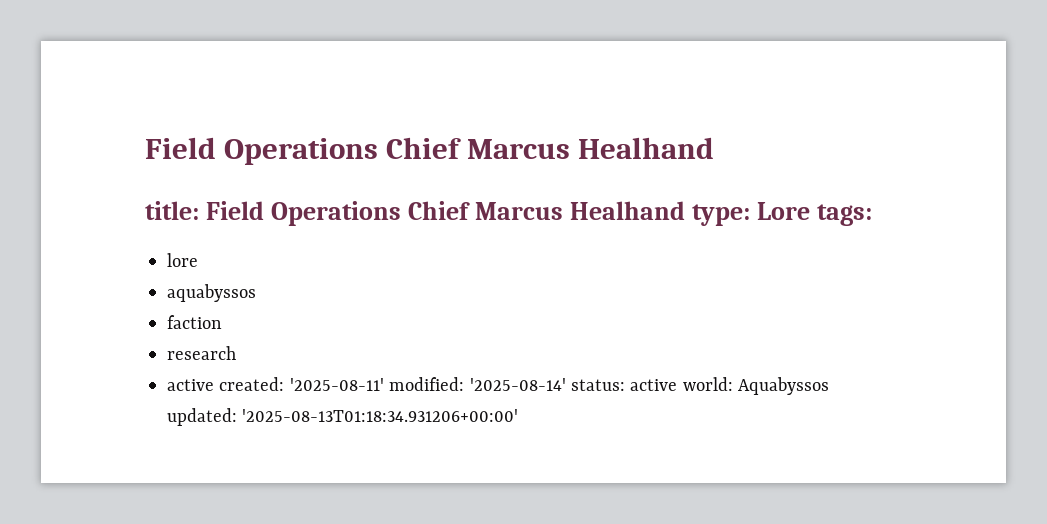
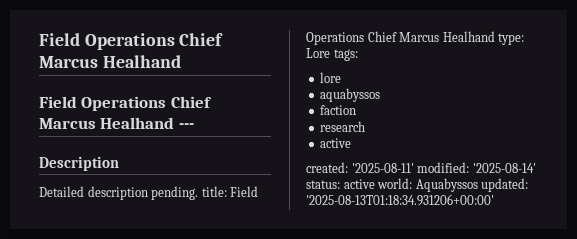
(714, 148) none -> [39,96,212,111] [39,117,194,129] [39,156,119,171] [39,186,199,200] Field Operations Chief Marcus Healhand --- // Description // Detailed description pending.
(214, 385) none -> (352, 143) //

